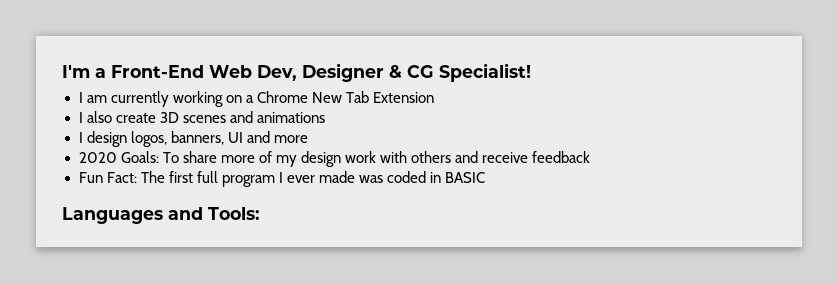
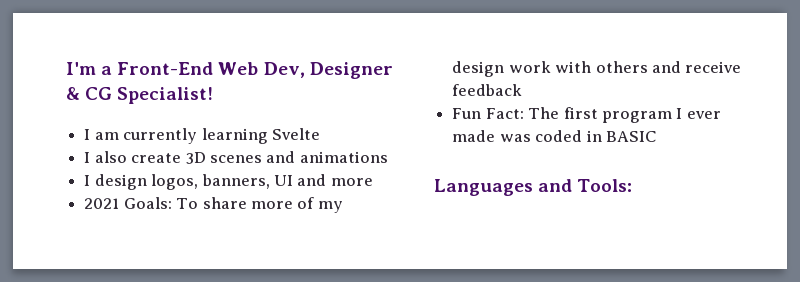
[172,91,434,107] working on a Chrome New Tab Extension -> [201,128,320,144] learning Svelte
[78,152,117,163] 2020 -> [84,198,120,209] 2021
[196,171,218,183] full -> (598, 113) none

